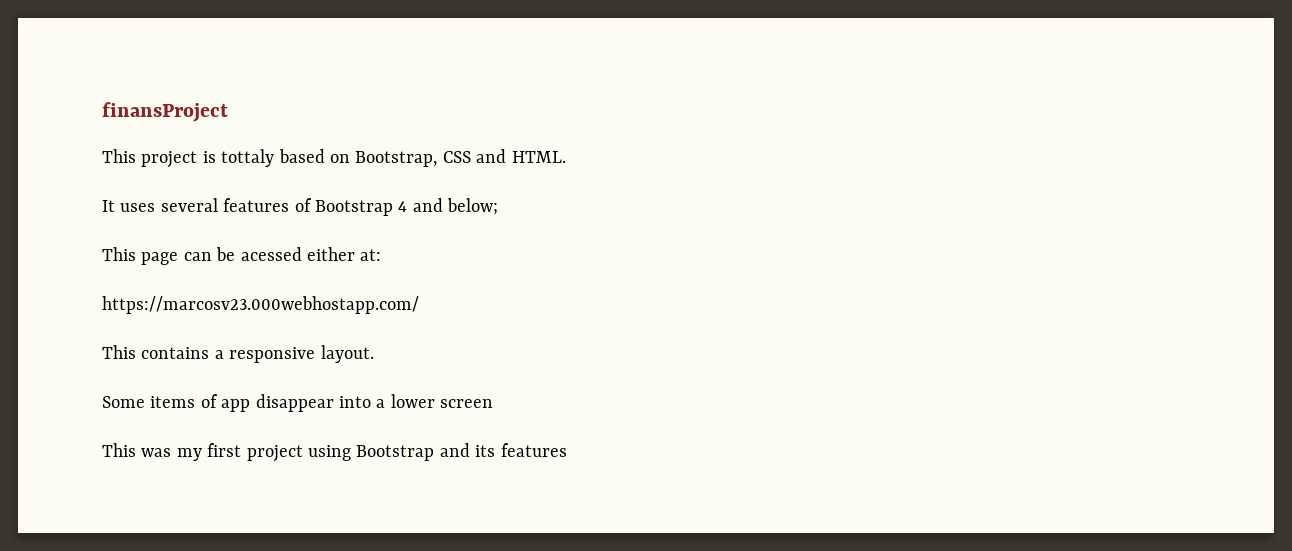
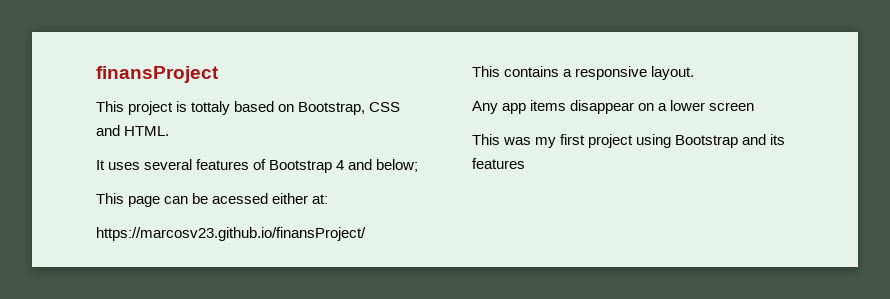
[102,296,419,314] https://marcosv23.000webhostapp.com/ -> [96,227,366,241] https://marcosv23.github.io/finansProject/
[102,394,371,412] Some items of app disappear into -> [472,100,655,114] Any app items disappear on

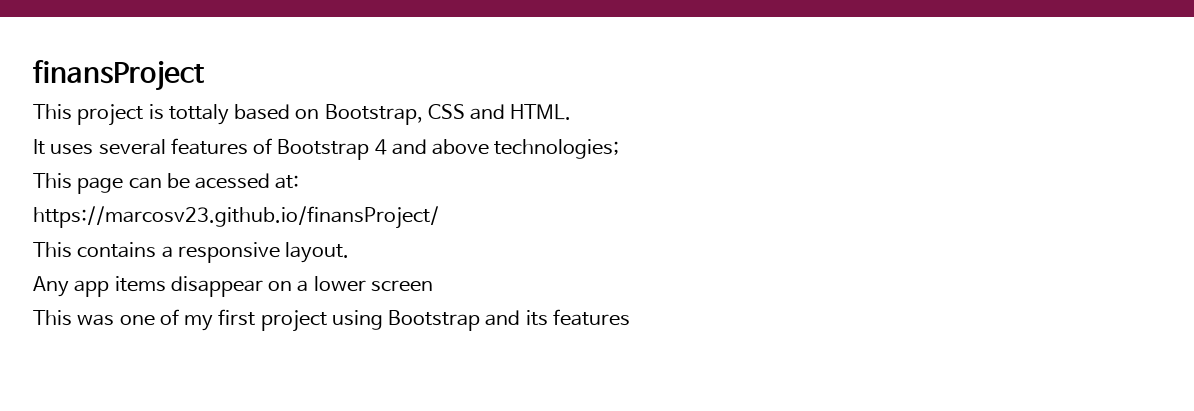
[376,159,419,172] below; -> [432,139,620,159] above technologies;
[272,193,309,204] either -> (271, 181) none
(532, 141) none -> [119,309,179,326] one of

